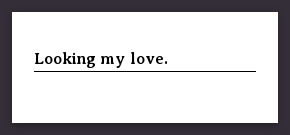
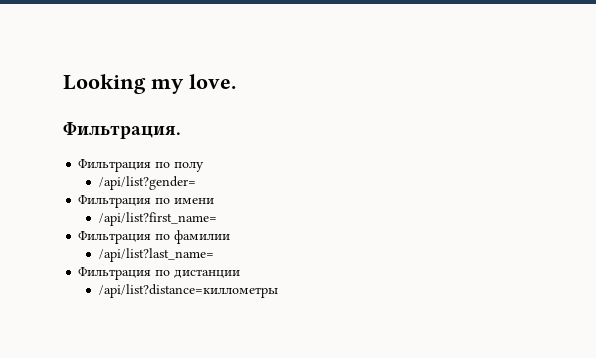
(168, 58) none -> [63,122,181,139] [78,159,205,172] [98,176,196,190] [78,195,215,208] [98,212,217,226] [78,230,231,244] [98,248,214,262] [78,267,241,280] [98,284,278,298] // Фильтрация. // Фильтрация по полу // /api/list?gender= // Фильтрация по имени // /api/list?first_name= // Фильтрация по фамилии // /api/list?last_name= // Фильтрация по дистанции // /api/list?distance=киллометры

